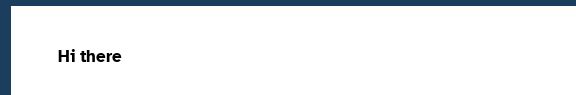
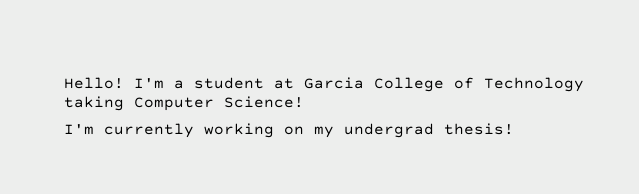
[58,49,122,62] Hi there -> [64,77,584,92] [64,96,304,111] [64,123,514,138] Hello! I'm a student at Garcia College of Technology taking Computer Science! // I'm currently working on my undergrad thesis!

